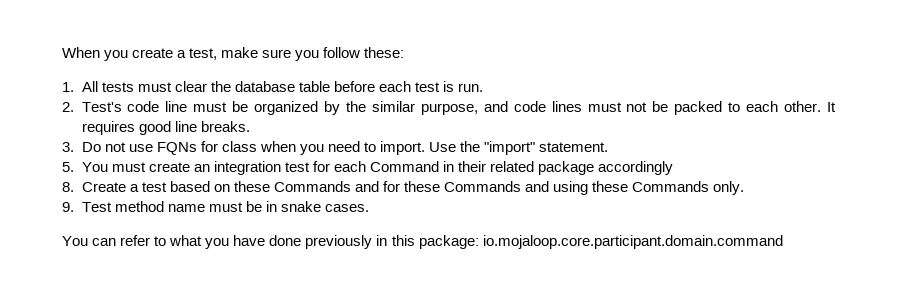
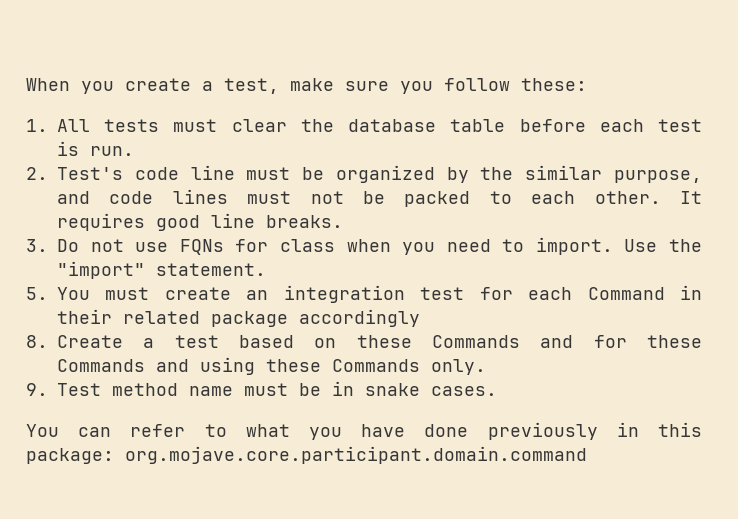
[482,235,783,249] io.mojaloop.core.participant.domain.command -> [125,446,587,464] org.mojave.core.participant.domain.command

